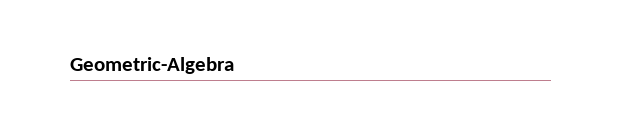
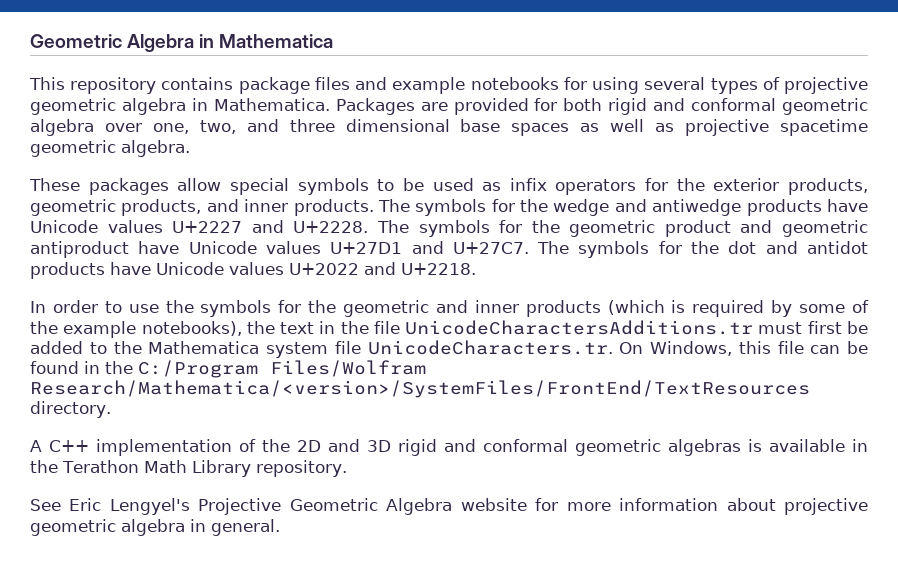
[70,57,234,74] Geometric-Algebra -> [30,34,334,52] [29,77,869,94] [30,98,868,115] [30,119,868,136] [30,140,190,157] [29,178,868,195] [30,199,868,216] [30,220,868,237] [30,241,868,258] [30,262,476,279] [30,300,869,317] [30,320,868,338] [30,340,868,358] [30,360,426,378] [30,380,810,398] [30,401,111,418] [30,439,868,456] [30,460,347,477] [30,498,869,515] [30,519,280,536] Geometric Algebra in Mathematica // This repository contains package files and example notebooks for using several types of projective geometric algebra in Mathematica. Packages are provided for both rigid and conformal geometric algebra over one, two, and three dimensional base spaces as well as projective spacetime geometric algebra. // These packages allow special symbols to be used as infix operators for the exterior products, geometric products, and inner products. The symbols for the wedge and antiwedge products have Unicode values U+2227 and U+2228. The symbols for the geometric product and geometric antiproduct have Unicode values U+27D1 and U+27C7. The symbols for the dot and antidot products have Unicode values U+2022 and U+2218. // In order to use the symbols for the geometric and inner products (which is required by some of the example notebooks), the text in the file UnicodeCharactersAdditions.tr must first be added to the Mathematica system file UnicodeCharacters.tr. On Windows, this file can be found in the C:/Program Files/Wolfram Research/Mathematica/<version>/SystemFiles/FrontEnd/TextResources directory. // A C++ implementation of the 2D and 3D rigid and conformal geometric algebras is available in the Terathon Math Library repository. // See Eric Lengyel's Projective Geometric Algebra website for more information about projective geometric algebra in general.

